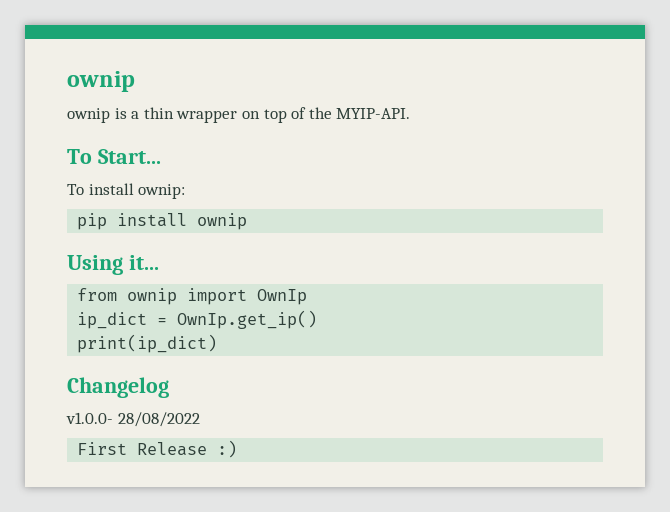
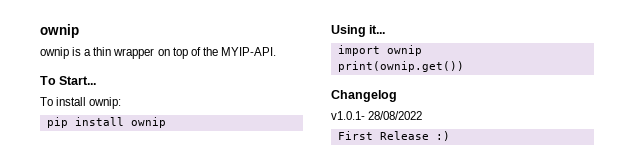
[77,288,308,305] [77,310,318,329] [77,334,218,353] from ownip import OwnIp // ip_dict = OwnIp.get_ip() // print(ip_dict) -> [337,45,422,56] [337,61,464,72] import ownip // print(ownip.get())
[66,412,113,424] v1.0.0- -> [331,111,365,120] v1.0.1-

